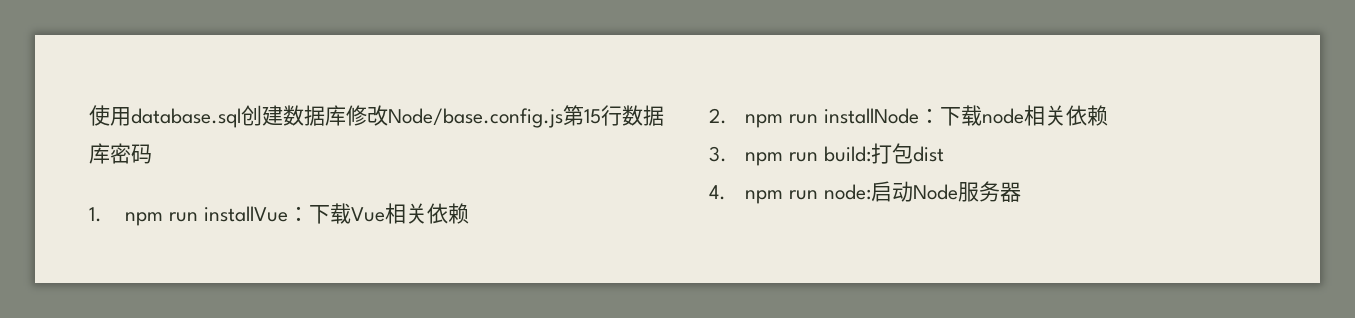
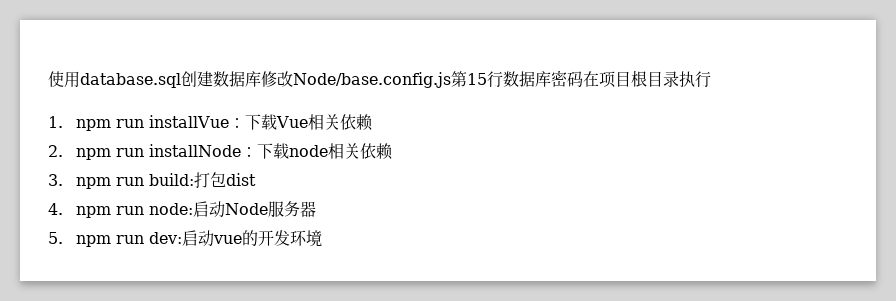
(152, 154) none -> [583,70,711,88] 在项目根目录执行
(1021, 192) none -> [48,230,322,247] // 5. npm run dev:启动vue的开发环境

